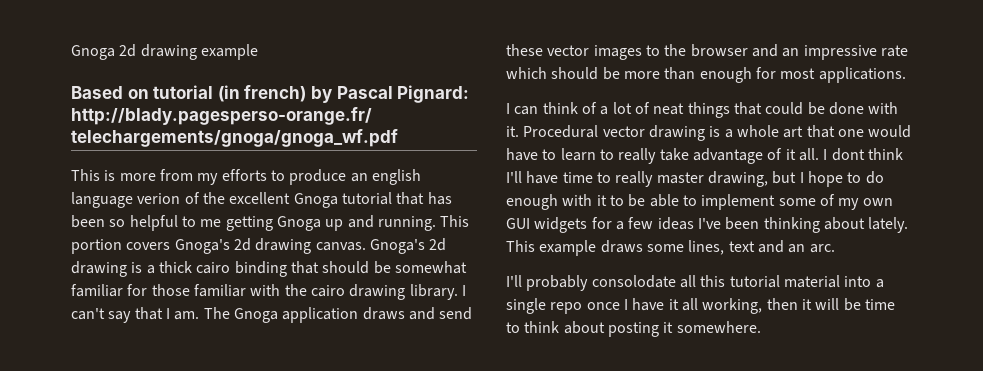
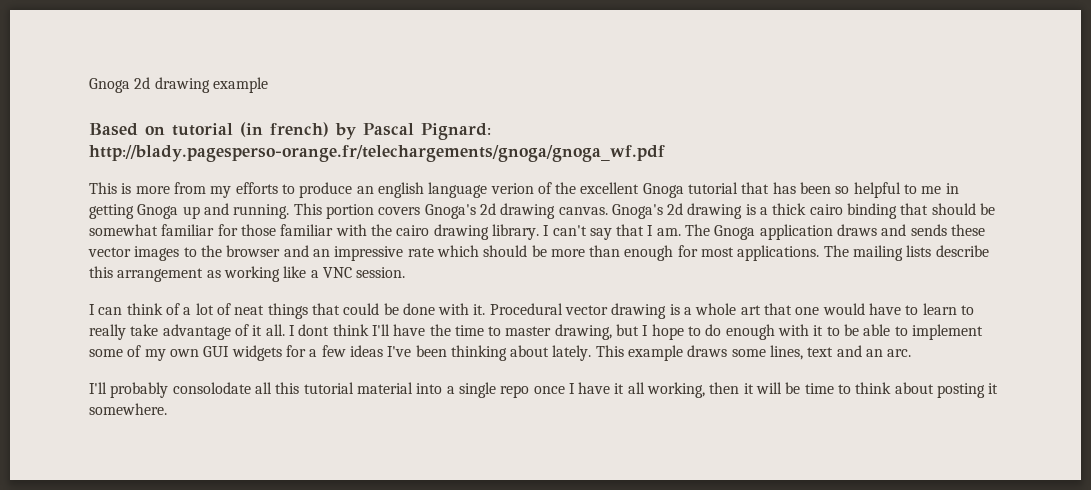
(222, 223) none -> [945,183,959,194] in
[439,307,473,320] send -> [910,224,947,236] sends
(906, 75) none -> [823,245,989,261] [89,266,406,282] The mailing lists describe this arrangement as working like a VNC session.
[562,171,654,187] time to really -> [429,324,502,336] the time to

